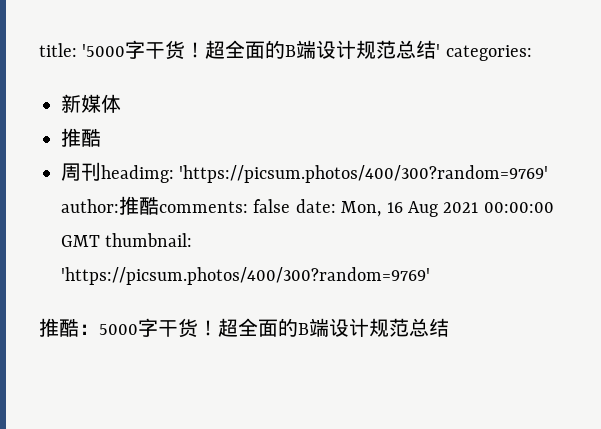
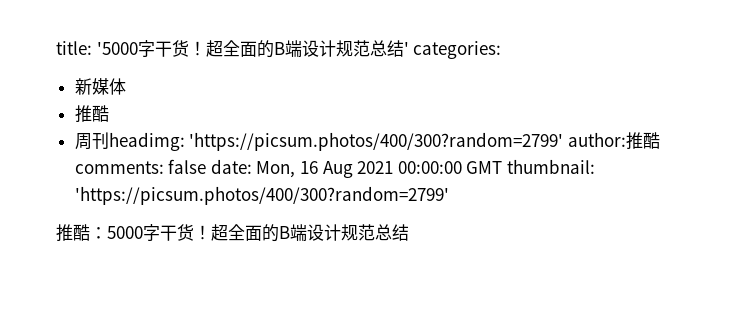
[179,165,549,183] 'https://picsum.photos/400/300?random=9769' -> [189,132,564,151] 'https://picsum.photos/400/300?random=2799'
[61,267,430,285] 'https://picsum.photos/400/300?random=9769' -> [74,186,449,205] 'https://picsum.photos/400/300?random=2799'

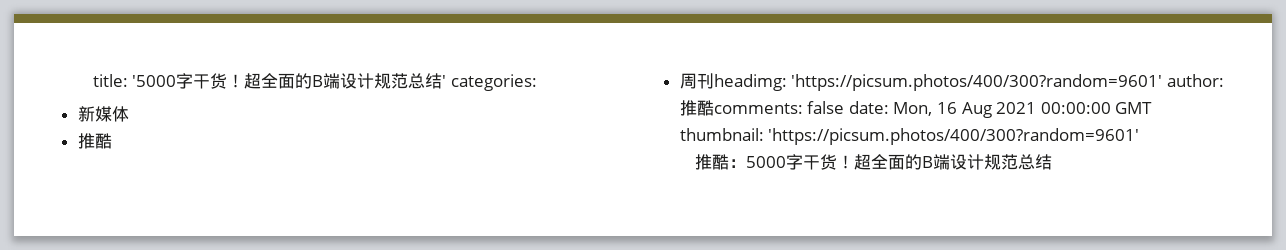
[189,132,564,151] 'https://picsum.photos/400/300?random=2799' -> [791,74,1163,91] 'https://picsum.photos/400/300?random=9601'
[74,186,449,205] 'https://picsum.photos/400/300?random=2799' -> [768,128,1140,145] 'https://picsum.photos/400/300?random=9601'

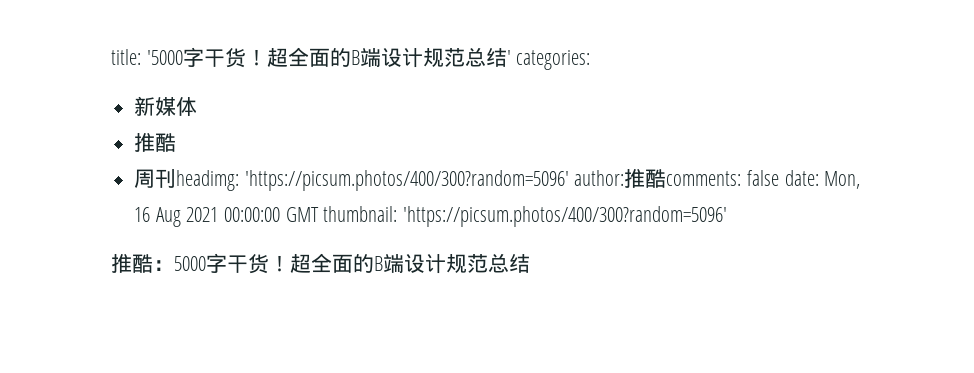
[791,74,1163,91] 'https://picsum.photos/400/300?random=9601' -> [244,170,569,191] 'https://picsum.photos/400/300?random=5096'
[768,128,1140,145] 'https://picsum.photos/400/300?random=9601' -> [403,206,728,227] 'https://picsum.photos/400/300?random=5096'

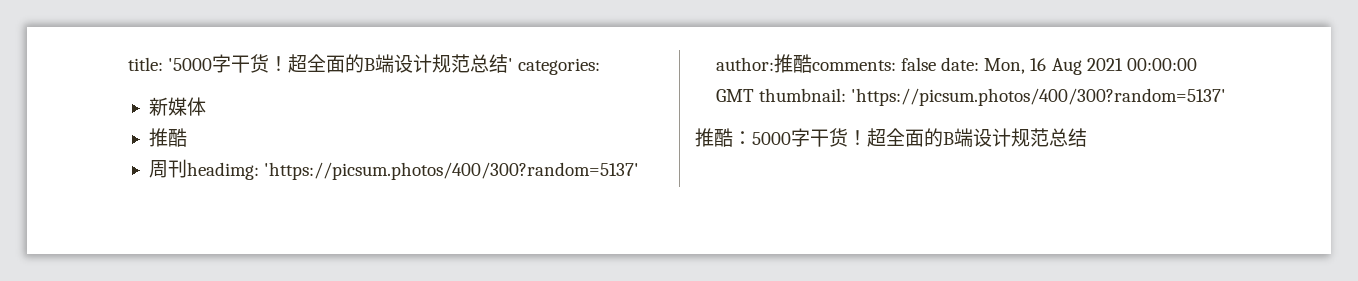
[244,170,569,191] 'https://picsum.photos/400/300?random=5096' -> [264,162,640,180] 'https://picsum.photos/400/300?random=5137'
[403,206,728,227] 'https://picsum.photos/400/300?random=5096' -> [851,88,1227,106] 'https://picsum.photos/400/300?random=5137'

